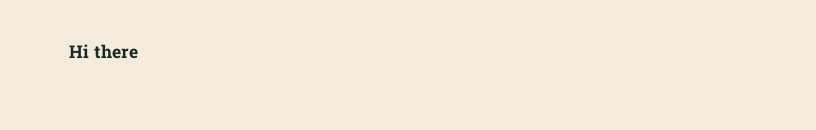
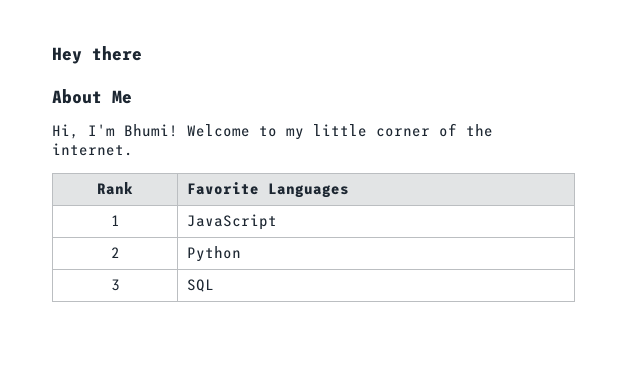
[69,44,89,58] Hi -> [52,47,82,64] Hey
(138, 51) none -> [52,89,132,104] [52,123,493,140] [52,143,133,156] [97,182,133,195] [186,182,349,198] [110,215,120,226] [186,214,277,230] [110,247,120,258] [186,246,241,262] [110,279,120,291] [186,279,214,292] // About Me // Hi, I'm Bhumi! Welcome to my little corner of the internet. // Rank | Favorite Languages // 1 | JavaScript // 2 | Python // 3 | SQL

